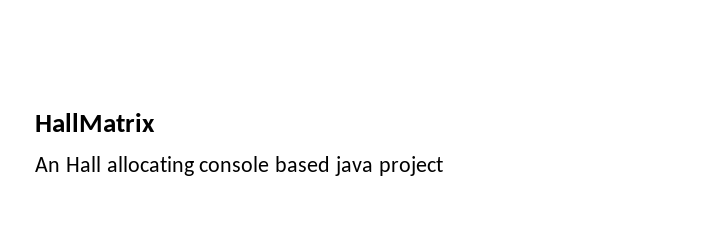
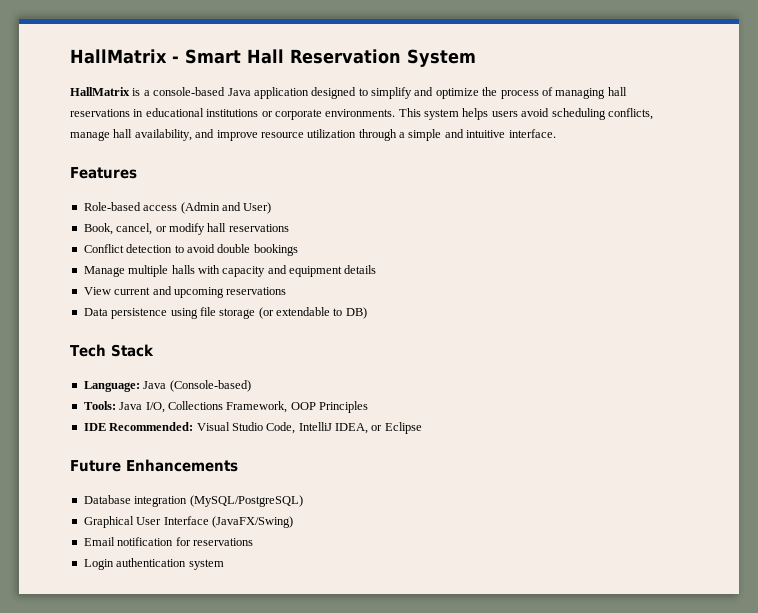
[35,113,155,132] [35,156,443,176] HallMatrix // An Hall allocating console based java project -> [70,49,476,67] [70,87,627,99] [70,108,653,120] [70,129,556,141] [70,167,137,179] [83,202,272,214] [83,223,289,235] [83,244,298,256] [83,265,377,277] [83,286,287,298] [83,307,367,319] [70,344,154,357] [83,380,251,392] [83,401,368,413] [83,422,422,434] [70,459,238,472] [83,495,303,507] [83,516,293,528] [83,537,253,546] [83,558,224,570] HallMatrix - Smart Hall Reservation System // HallMatrix is a console-based Java application designed to simplify and optimize the process of managing hall reservations in educational institutions or corporate environments. This system helps users avoid scheduling conflicts, manage hall availability, and improve resource utilization through a simple and intuitive interface. // Features // Role-based access (Admin and User) // Book, cancel, or modify hall reservations // Conflict detection to avoid double bookings // Manage multiple halls with capacity and equipment details // View current and upcoming reservations // Data persistence using file storage (or extendable to DB) // Tech Stack // Language: Java (Console-based) // Tools: Java I/O, Collections Framework, OOP Principles // IDE Recommended: Visual Studio Code, IntelliJ IDEA, or Eclipse // Future Enhancements // Database integration (MySQL/PostgreSQL) // Graphical User Interface (JavaFX/Swing) // Email notification for reservations // Login authentication system

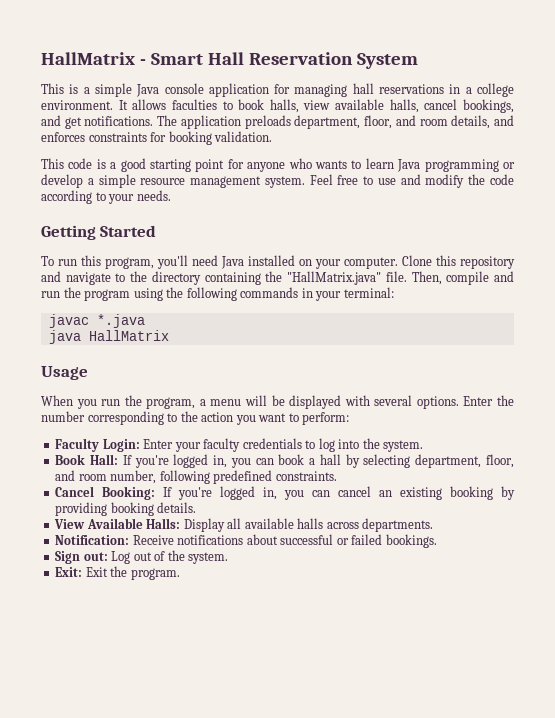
[70,87,627,99] [70,108,653,120] [70,129,556,141] [70,167,137,179] [83,202,272,214] [83,223,289,235] [83,244,298,256] [83,265,377,277] [83,286,287,298] [83,307,367,319] [70,344,154,357] [83,380,251,392] [83,401,368,413] [83,422,422,434] [70,459,238,472] [83,495,303,507] [83,516,293,528] [83,537,253,546] [83,558,224,570] HallMatrix is a console-based Java application designed to simplify and optimize the process of managing hall reservations in educational institutions or corporate environments. This system helps users avoid scheduling conflicts, manage hall availability, and improve resource utilization through a simple and intuitive interface. // Features // Role-based access (Admin and User) // Book, cancel, or modify hall reservations // Conflict detection to avoid double bookings // Manage multiple halls with capacity and equipment details // View current and upcoming reservations // Data persistence using file storage (or extendable to DB) // Tech Stack // Language: Java (Console-based) // Tools: Java I/O, Collections Framework, OOP Principles // IDE Recommended: Visual Studio Code, IntelliJ IDEA, or Eclipse // Future Enhancements // Database integration (MySQL/PostgreSQL) // Graphical User Interface (JavaFX/Swing) // Email notification for reservations // Login authentication system -> [41,83,515,97] [41,99,514,113] [41,115,515,129] [41,131,273,145] [41,158,515,172] [41,174,514,188] [41,190,171,204] [41,225,157,240] [41,255,515,269] [41,271,514,285] [41,287,394,301] [48,314,145,328] [48,330,169,344] [41,366,88,380] [41,395,514,409] [41,411,350,425] [55,438,424,452] [55,454,515,468] [55,470,337,484] [55,486,516,500] [55,502,197,516] [54,518,434,532] [55,534,437,548] [55,550,229,564] [55,566,180,580] This is a simple Java console application for managing hall reservations in a college environment. It allows faculties to book halls, view available halls, cancel bookings, and get notifications. The application preloads department, floor, and room details, and enforces constraints for booking validation. // This code is a good starting point for anyone who wants to learn Java programming or develop a simple resource management system. Feel free to use and modify the code according to your needs. // Getting Started // To run this program, you'll need Java installed on your computer. Clone this repository and navigate to the directory containing the "HallMatrix.java" file. Then, compile and run the program using the following commands in your terminal: // javac *.java // java HallMatrix // Usage // When you run the program, a menu will be displayed with several options. Enter the number corresponding to the action you want to perform: // Faculty Login: Enter your faculty credentials to log into the system. // Book Hall: If you're logged in, you can book a hall by selecting department, floor, and room number, following predefined constraints. // Cancel Booking: If you're logged in, you can cancel an existing booking by providing booking details. // View Available Halls: Display all available halls across departments. // Notification: Receive notifications about successful or failed bookings. // Sign out: Log out of the system. // Exit: Exit the program.

